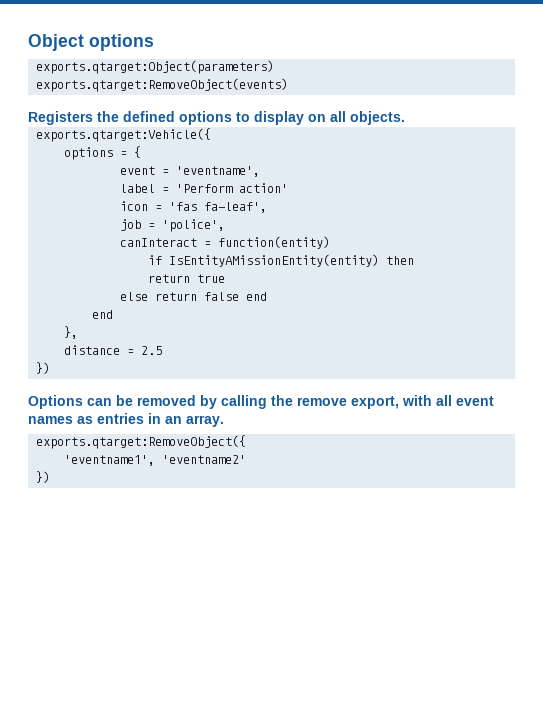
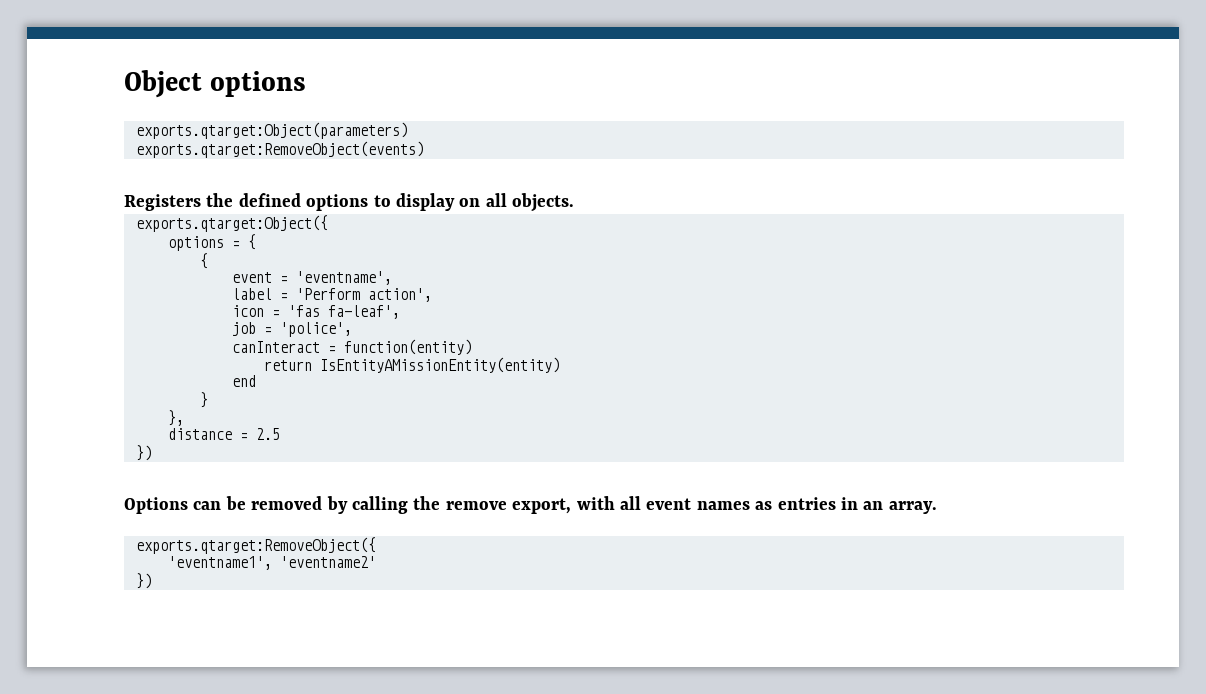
[36,128,212,142] exports.qtarget:Vehicle({ -> [136,215,328,232] exports.qtarget:Object({
(142, 152) none -> [200,253,208,269] // {
[239,183,289,193] action' -> [368,288,432,302] action',
[148,255,163,265] if -> [264,360,312,371] return
[386,256,415,265] [148,274,226,283] [120,292,268,301] [92,310,114,319] then // return true // else return false end // end -> [232,375,256,387] [200,392,208,408] // end // }

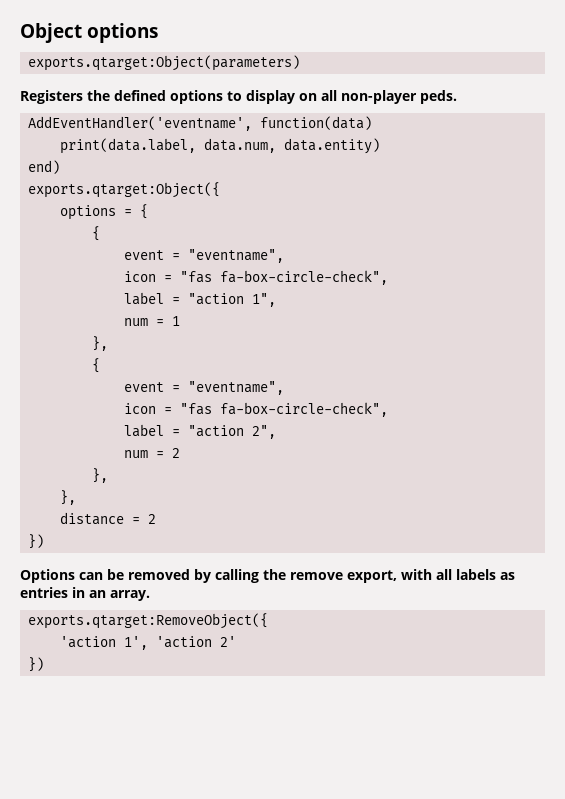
[136,141,424,158] // exports.qtarget:RemoveObject(events) -> (301, 63) none
[512,193,575,212] objects. -> [341,90,457,104] [28,116,373,131] [60,138,381,154] [28,160,61,174] non-player peds. // AddEventHandler('eventname', function(data) // print(data.label, data.num, data.entity) // end)
[296,271,392,285] [232,288,432,302] [232,305,400,319] [232,322,352,337] [232,339,472,355] [264,357,560,373] [232,375,256,387] [200,392,208,408] 'eventname', // label = 'Perform action', // icon = 'fas fa-leaf', // job = 'police', // canInteract = function(entity) // return IsEntityAMissionEntity(entity) // end // } -> [188,249,285,263] [124,270,389,285] [124,292,277,307] [124,316,181,326] [92,336,109,351] [92,358,101,373] [124,381,285,395] [124,402,389,417] [124,424,277,439] [124,448,181,458] [92,468,109,483] "eventname", // icon = "fas fa-box-circle-check", // label = "action 1", // num = 1 // }, // { // event = "eventname", // icon = "fas fa-box-circle-check", // label = "action 2", // num = 2 // },
[256,428,280,440] 2.5 -> [148,514,157,524] 2
[646,498,750,510] event names -> [456,569,496,580] labels
[168,556,376,570] 'eventname1', 'eventname2' -> [60,636,237,650] 'action 1', 'action 2'

